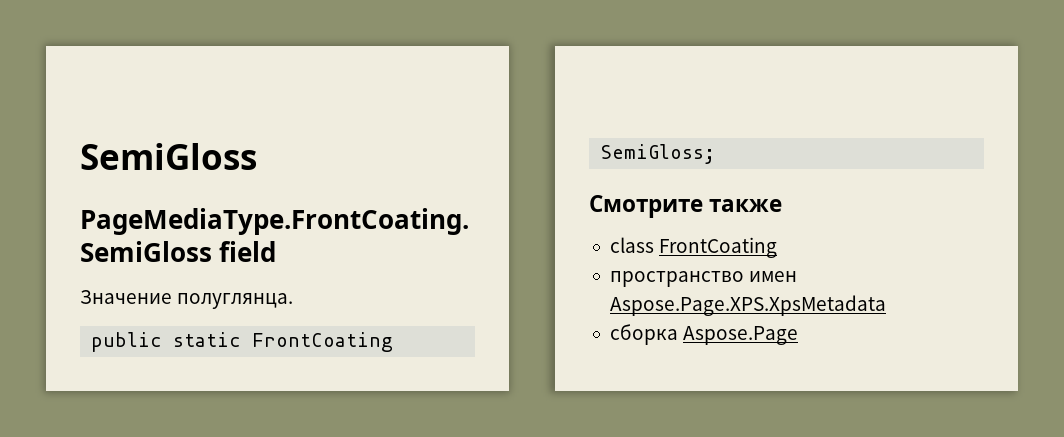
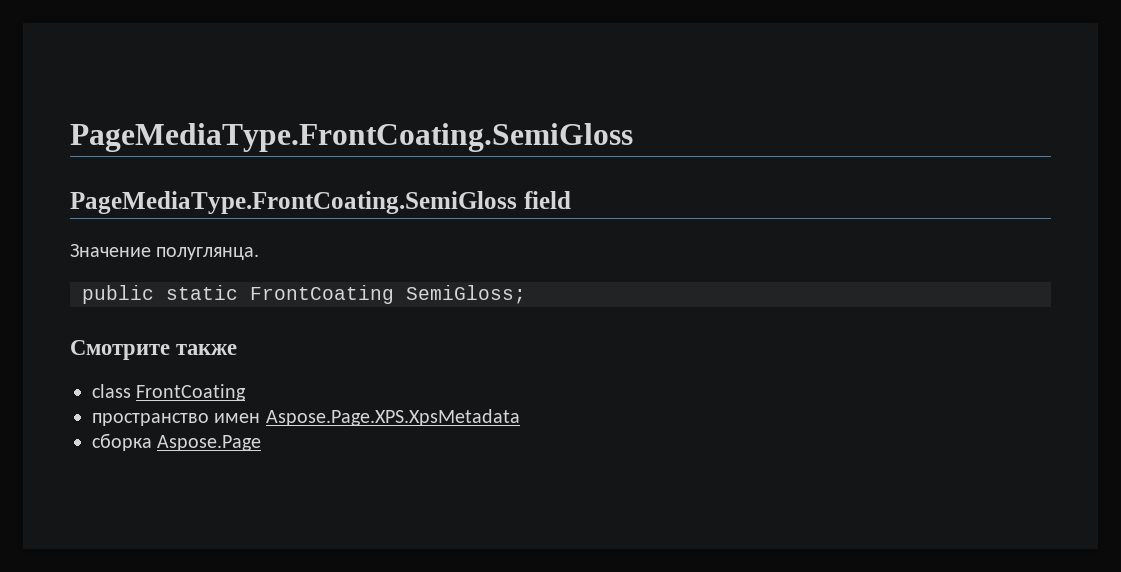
[80,143,257,170] SemiGloss -> [70,123,633,152] PageMediaType.FrontCoating.SemiGloss

